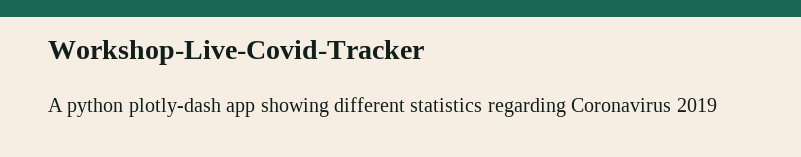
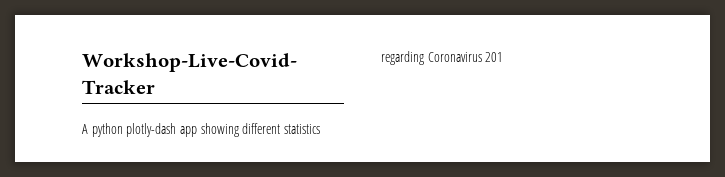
[676,98,717,112] 2019 -> [485,52,504,62] 201

